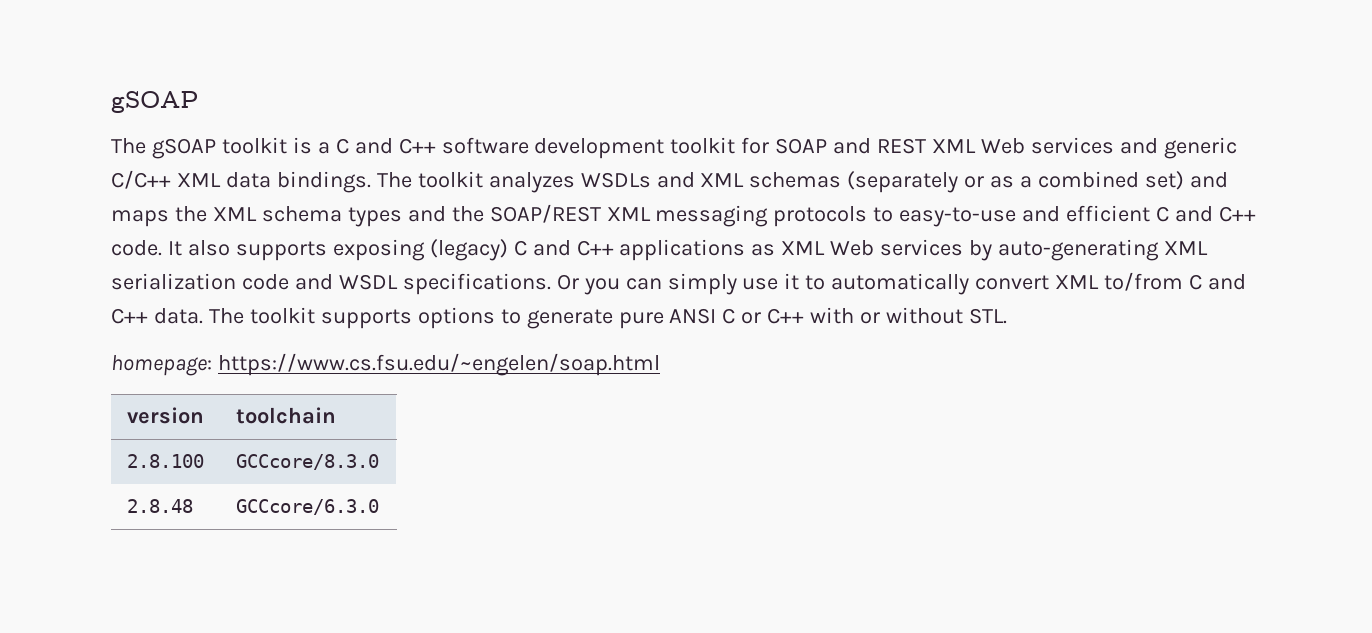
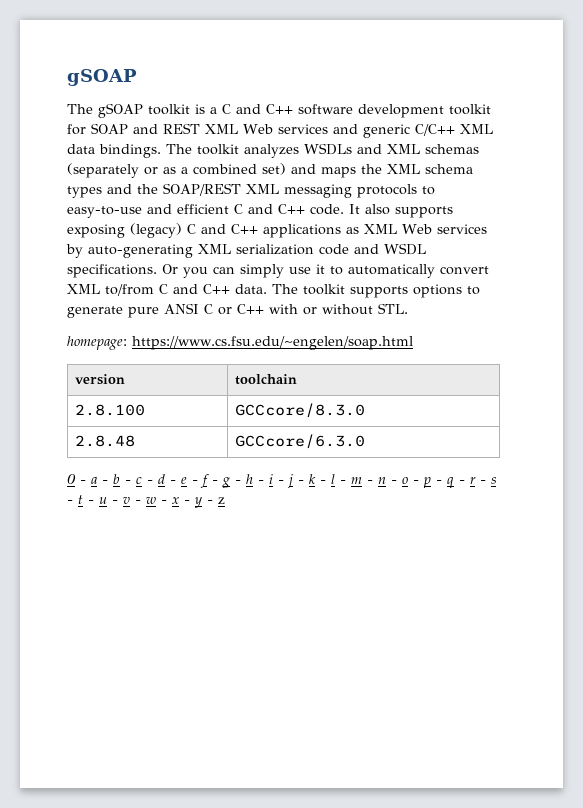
(379, 507) none -> [67,474,497,488] [67,495,225,508] // 0 - a - b - c - d - e - f - g - h - i - j - k - l - m - n - o - p - q - r - s - t - u - v - w - x - y - z

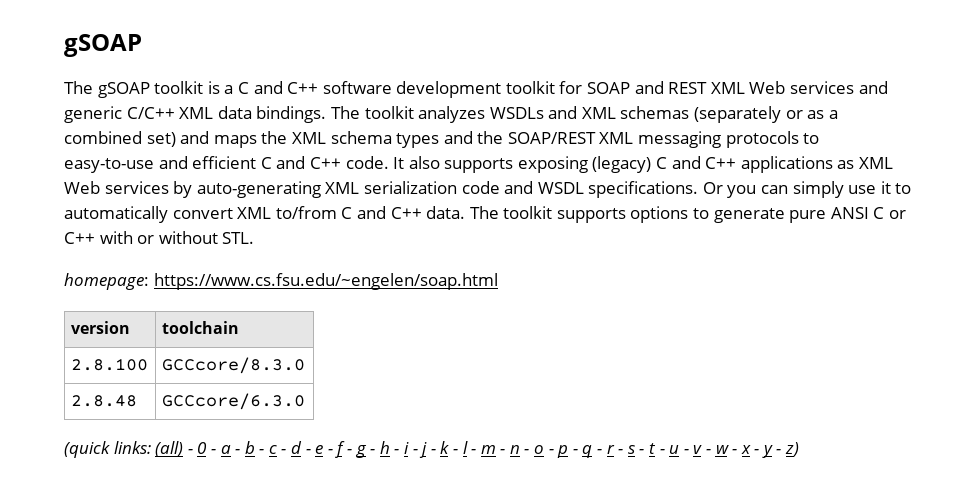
(366, 441) none -> [64,441,193,458] (quick links: (all) -
[218,497,225,505] z -> [785,442,800,457] z)

